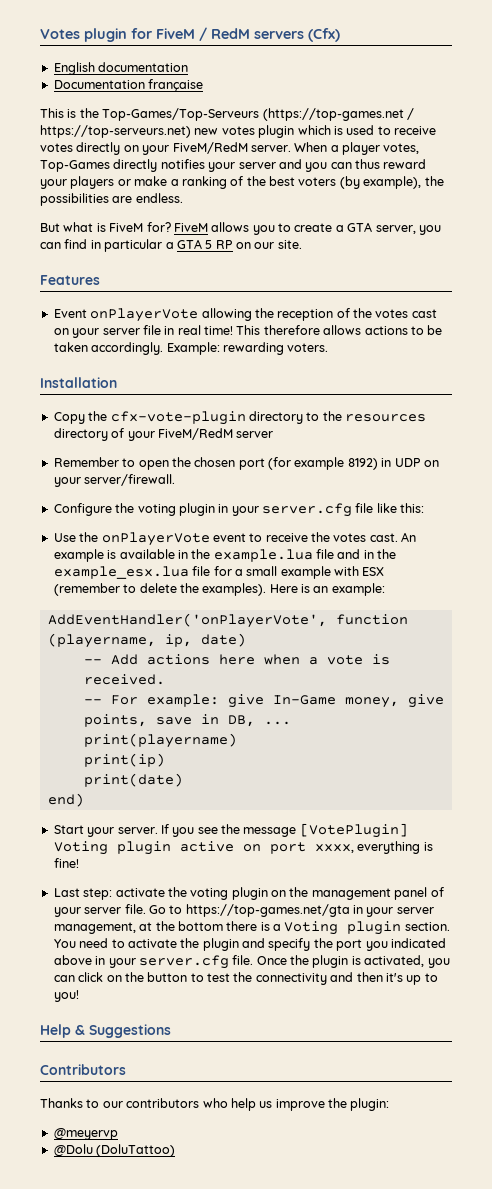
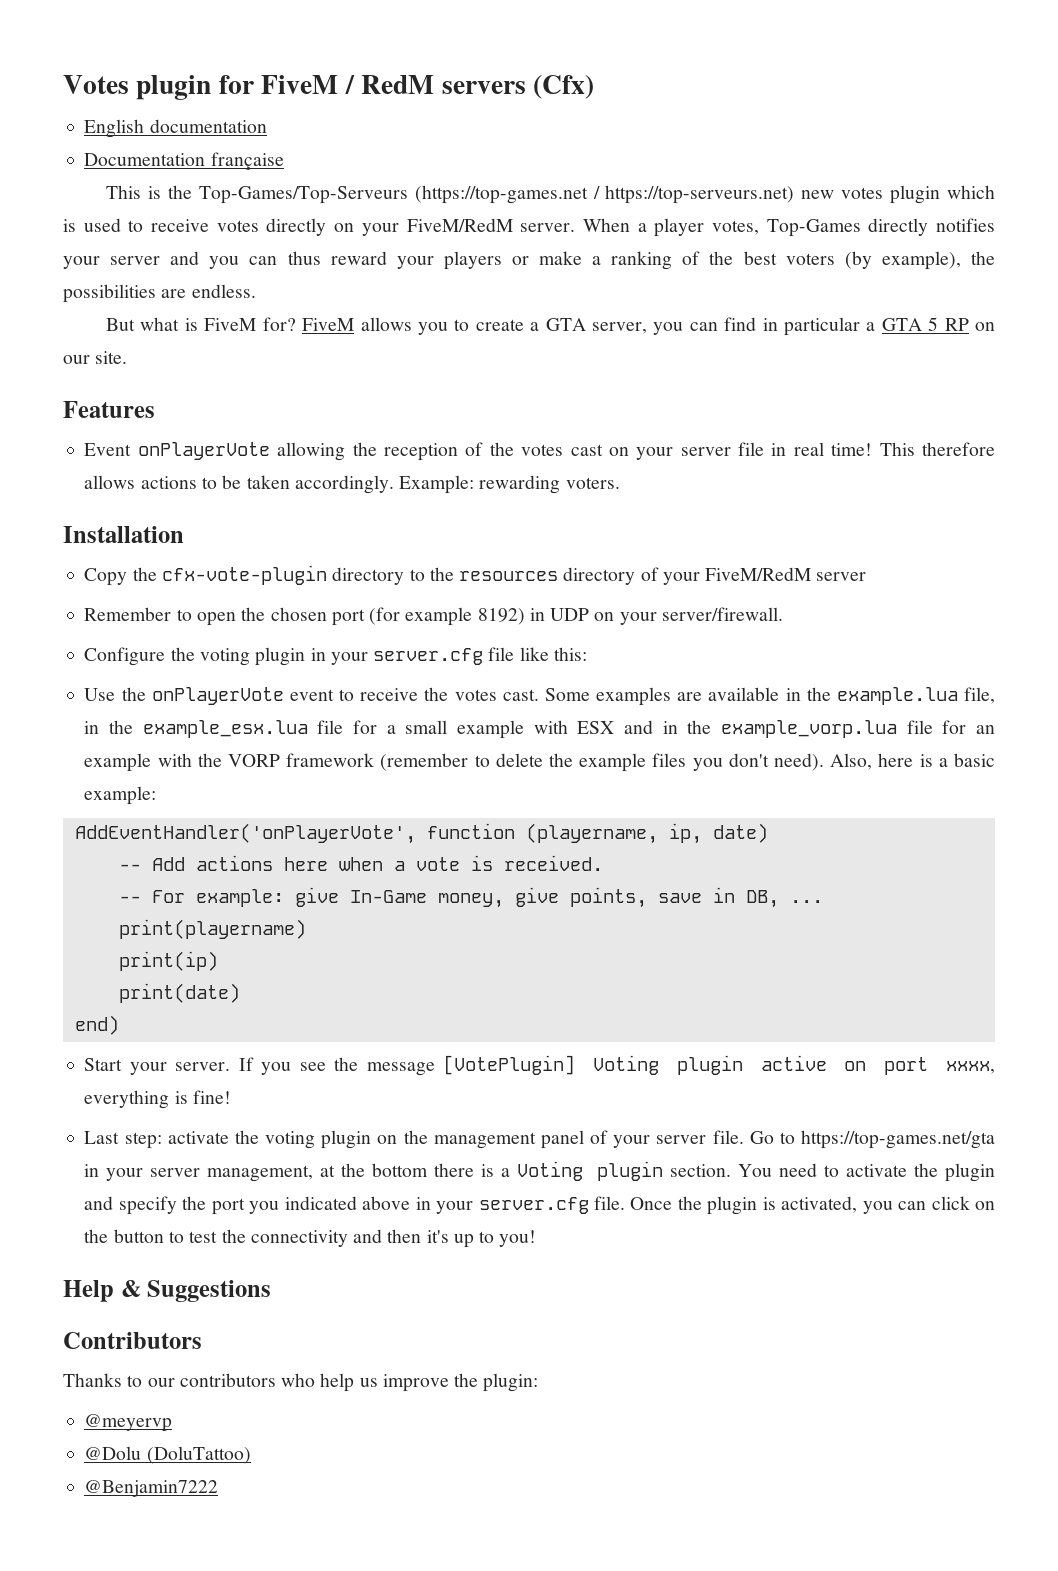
[401,532,417,542] [53,549,117,562] An example is -> [544,687,703,706] Some examples are
[316,549,361,559] file and -> [963,687,995,704] file,
[53,583,329,596] (remember to delete the examples). Here is an -> [624,720,995,738] [84,753,995,772] and in the example_vorp.lua file for an example with the VORP framework (remember to delete the example files you don't need). Also, here is a basic
(176, 1150) none -> [84,1480,219,1497] // @Benjamin7222

